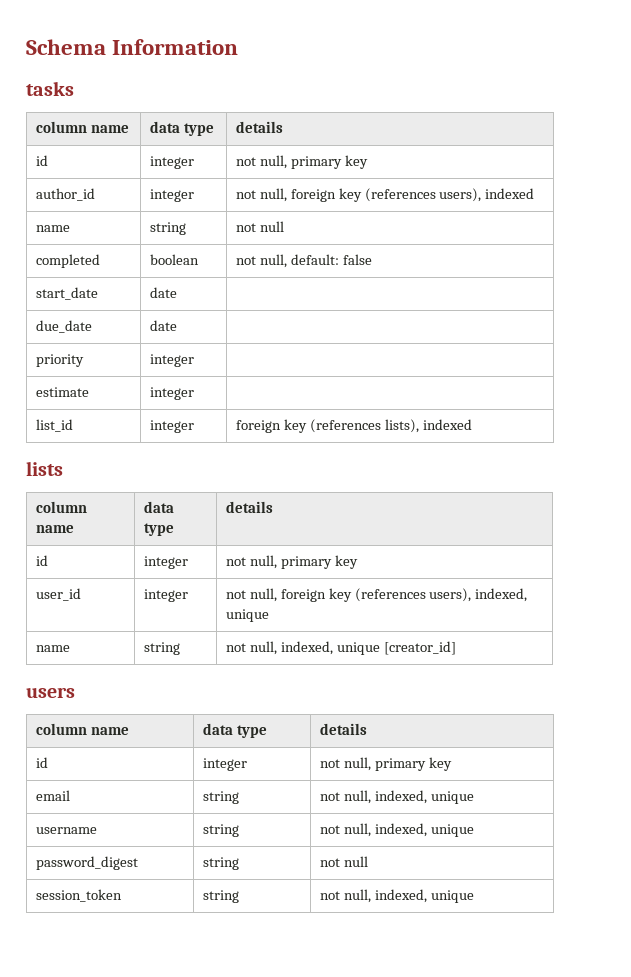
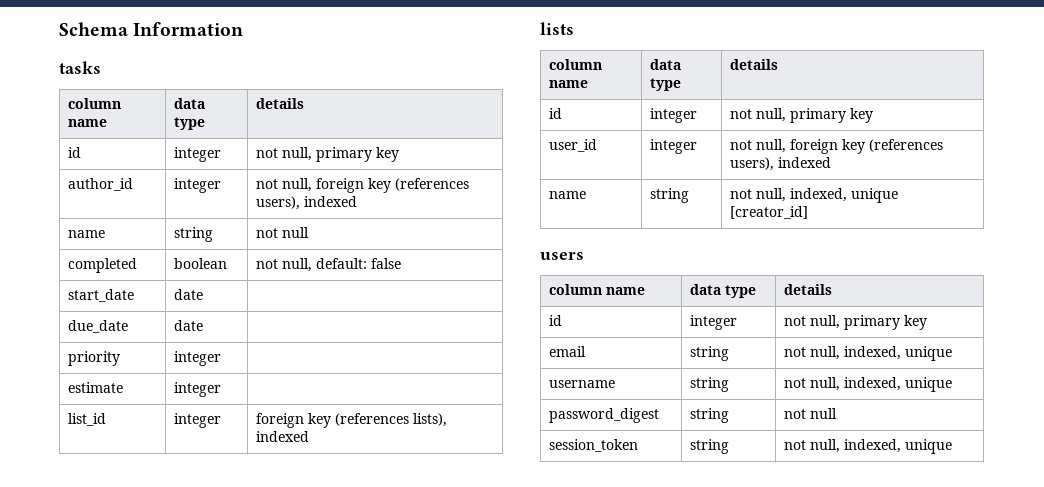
[475,588,528,602] [225,609,269,622] indexed, unique -> [778,157,832,168] indexed

